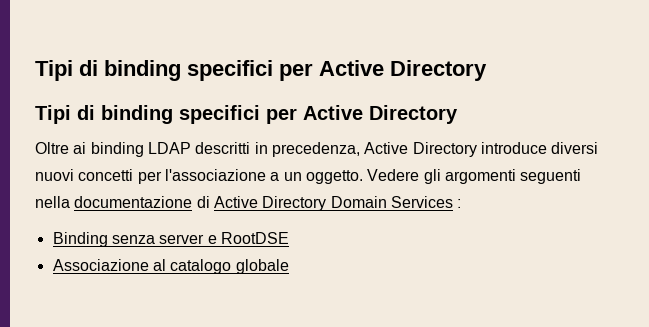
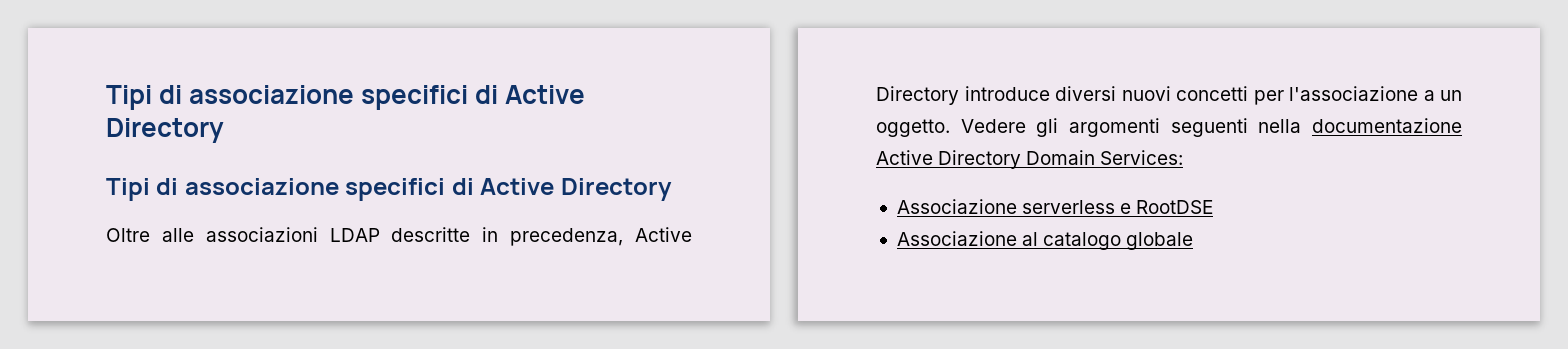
[35,60,313,81] Tipi di binding specifici per -> [106,85,499,110] Tipi di associazione specifici di
[101,105,297,124] binding specifici per -> [184,178,474,201] associazione specifici di
[73,142,251,157] ai binding LDAP descritti -> [161,227,471,242] alle associazioni LDAP descritte
[196,196,210,208] di -> (1462, 125) none
[390,196,462,208] [52,232,205,247] Services : // Binding senza server -> [1100,150,1184,165] [896,199,1116,214] Services: // Associazione serverless

